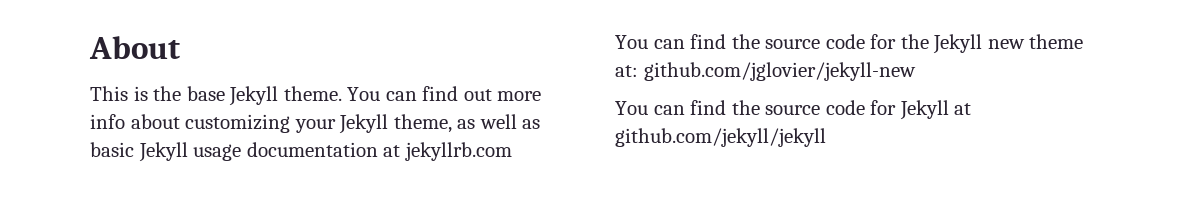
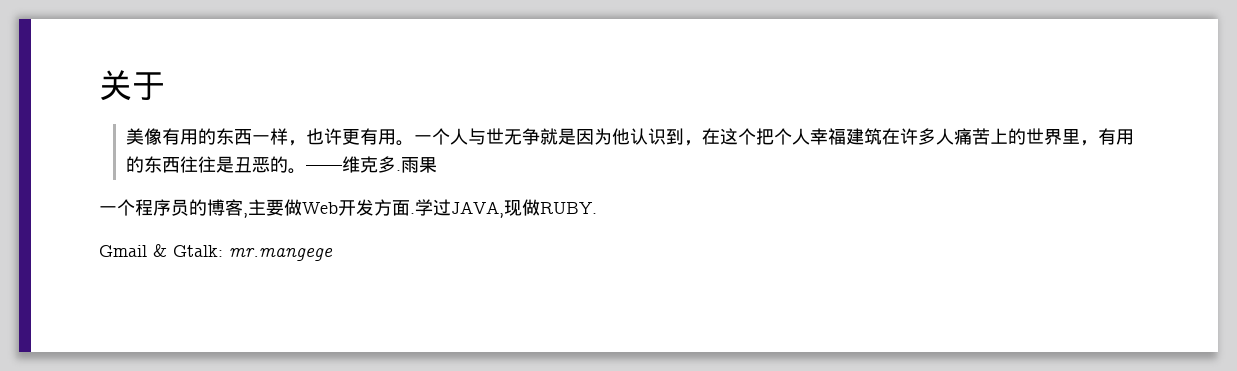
[89,36,180,59] [90,86,542,106] [90,114,541,134] [90,142,512,162] [615,34,1084,54] [615,62,916,81] [615,100,972,120] [615,128,826,147] About // This is the base Jekyll theme. You can find out more info about customizing your Jekyll theme, as well as basic Jekyll usage documentation at jekyllrb.com // You can find the source code for the Jekyll new theme at: github.com/jglovier/jekyll-new // You can find the source code for Jekyll at github.com/jekyll/jekyll -> [99,70,165,101] [125,128,1134,146] [125,156,437,174] [99,199,597,218] [99,244,333,261] 关于 // 美像有用的东西一样，也许更有用。一个人与世无争就是因为他认识到，在这个把个人幸福建筑在许多人痛苦上的世界里，有用的东西往往是丑恶的。——维克多.雨果 // 一个程序员的博客,主要做Web开发方面.学过JAVA,现做RUBY. // Gmail & Gtalk: mr.mangege

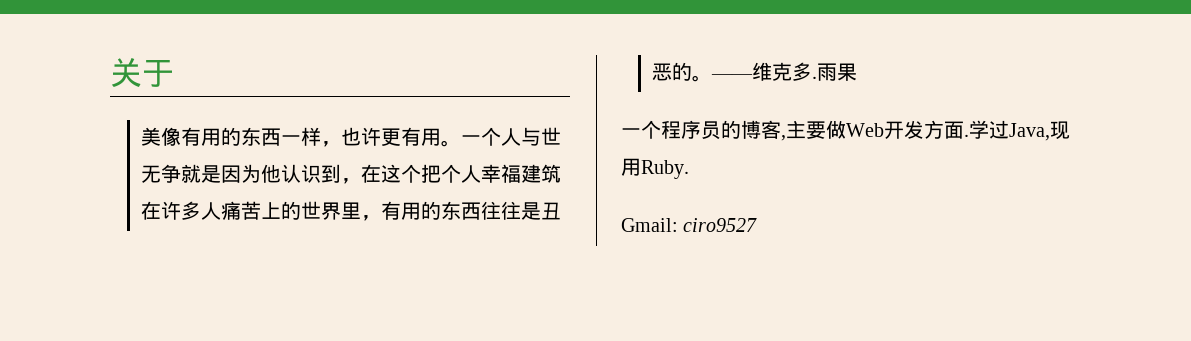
[451,199,597,218] [99,244,333,261] JAVA,现做RUBY. // Gmail & Gtalk: mr.mangege -> [1009,121,1070,141] [621,158,689,179] [621,218,758,232] Java,现用Ruby. // Gmail: ciro9527

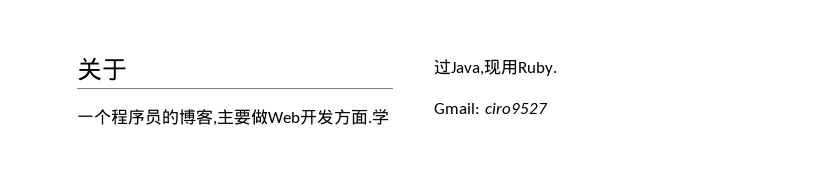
[140,127,561,147] [140,164,561,184] [140,201,561,221] [651,62,857,82] // 美像有用的东西一样，也许更有用。一个人与世无争就是因为他认识到，在这个把个人幸福建筑在许多人痛苦上的世界里，有用的东西往往是丑恶的。——维克多.雨果 -> (127, 70) none

